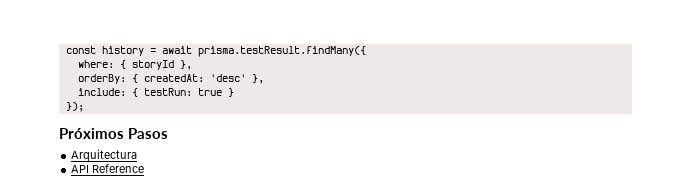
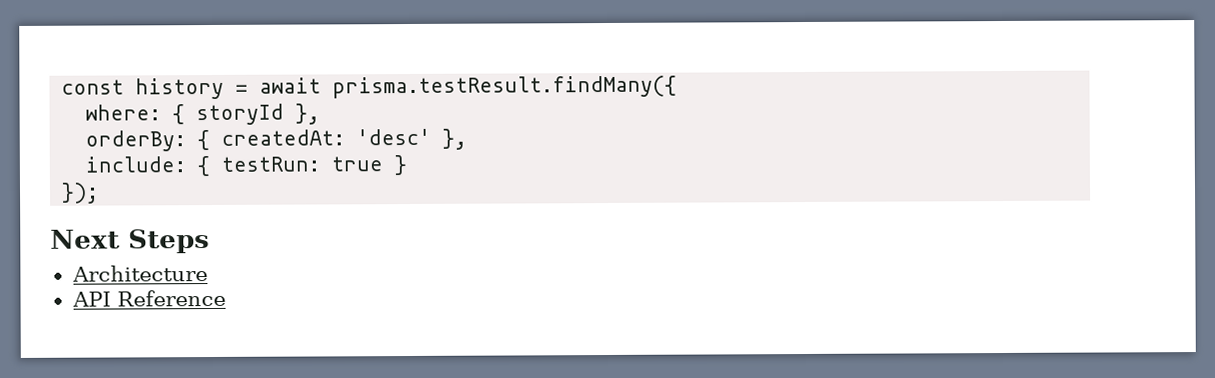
[59,128,169,139] [71,149,138,162] Próximos Pasos // Arquitectura -> [50,229,210,254] [71,265,208,282] Next Steps // Architecture

